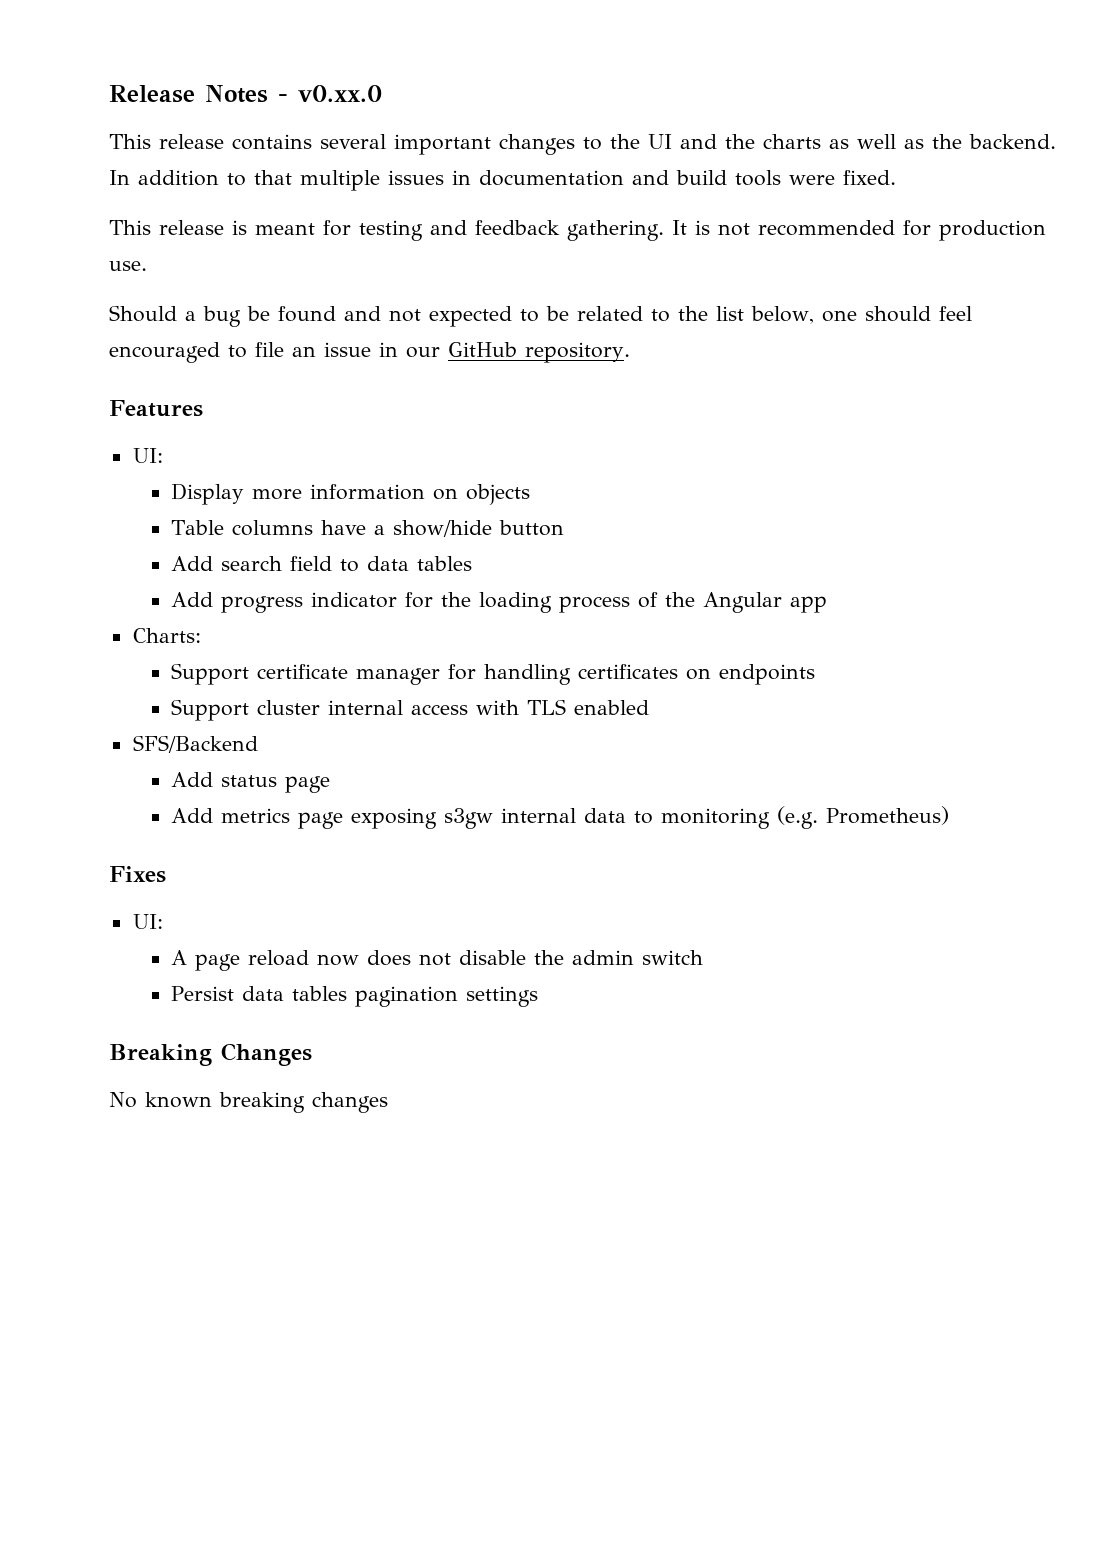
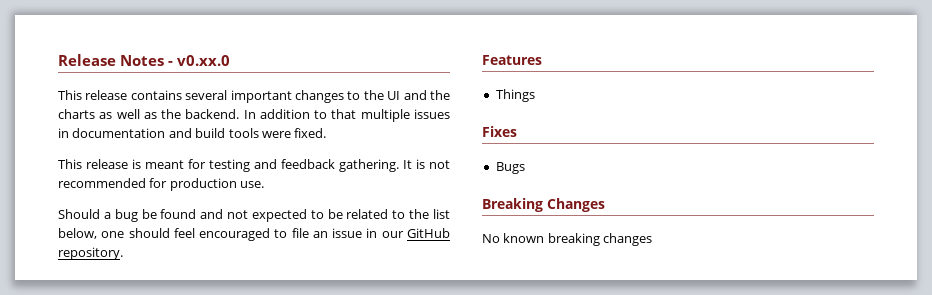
[132,448,163,463] [171,483,531,505] [171,520,565,537] [171,556,473,572] [171,592,828,613] [132,628,201,643] [171,663,816,685] [171,699,650,721] [132,735,258,753] [171,772,331,793] [171,806,950,829] [109,866,166,883] [132,914,163,929] [171,950,704,971] [171,986,539,1007] UI: // Display more information on objects // Table columns have a show/hide button // Add search field to data tables // Add progress indicator for the loading process of the Angular app // Charts: // Support certificate manager for handling certificates on endpoints // Support cluster internal access with TLS enabled // SFS/Backend // Add status page // Add metrics page exposing s3gw internal data to monitoring (e.g. Prometheus) // Fixes // UI: // A page reload now does not disable the admin switch // Persist data tables pagination settings -> [495,89,535,102] [482,126,517,137] [495,162,525,174] Things // Fixes // Bugs

